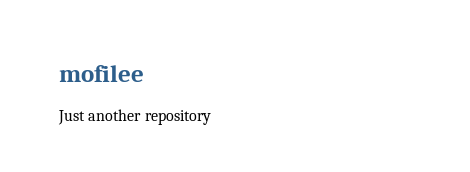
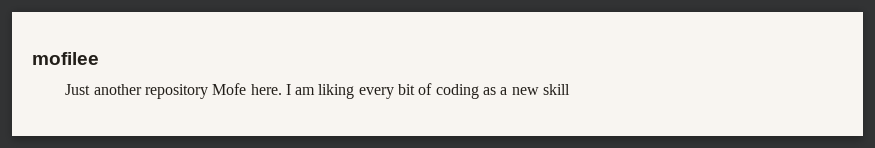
(211, 117) none -> [212,83,571,99] Mofe here. I am liking every bit of coding as a new skill

